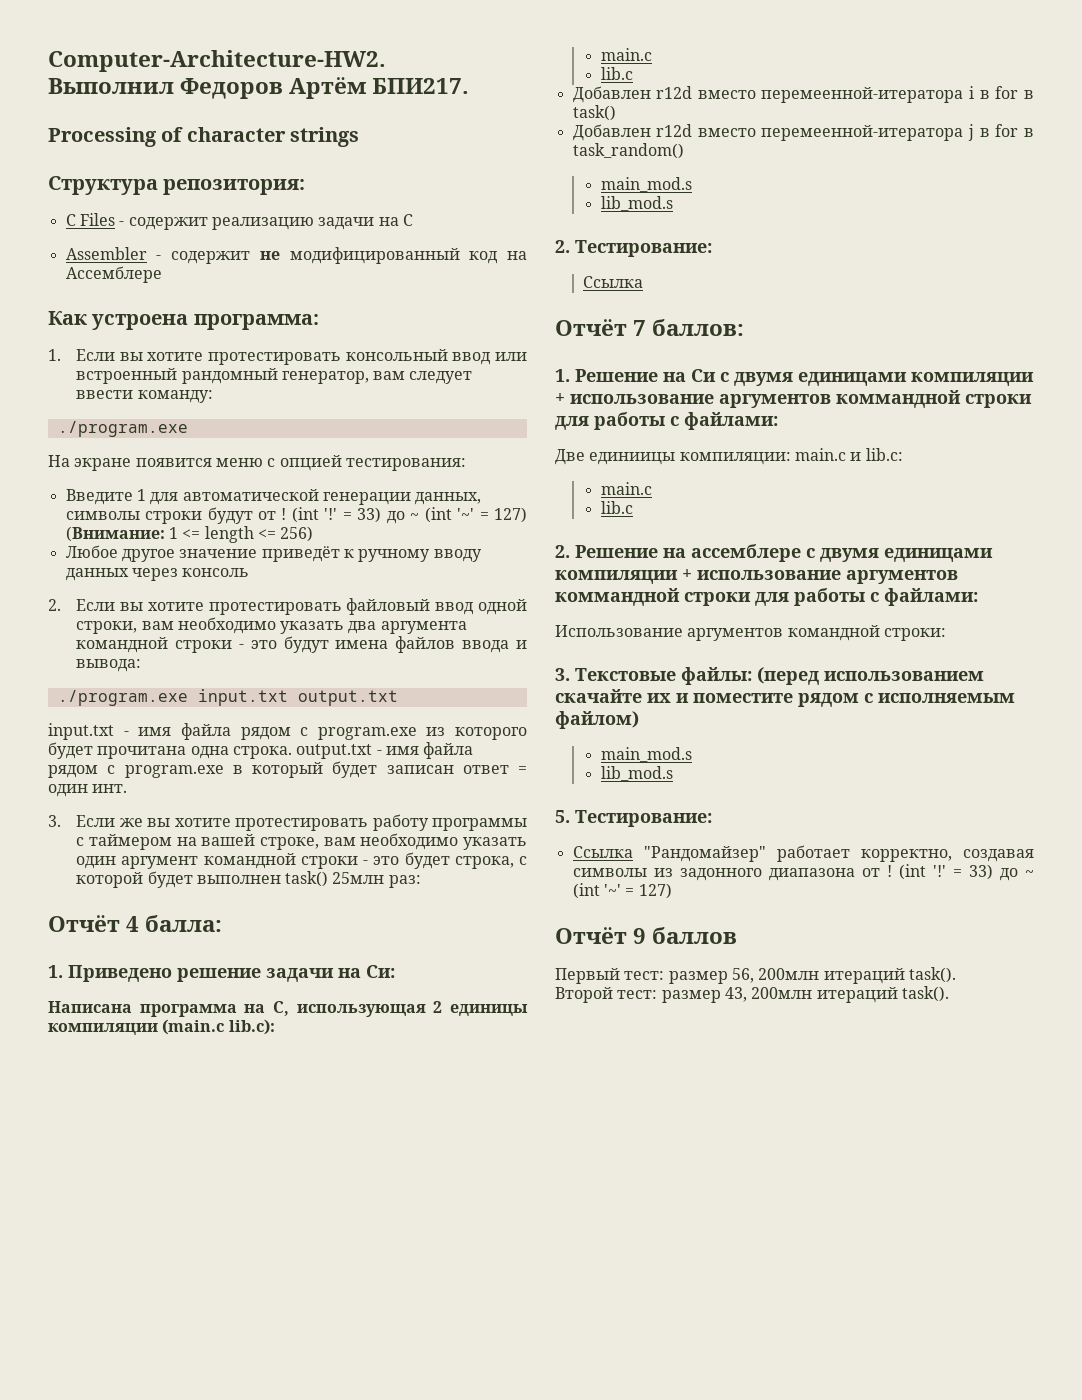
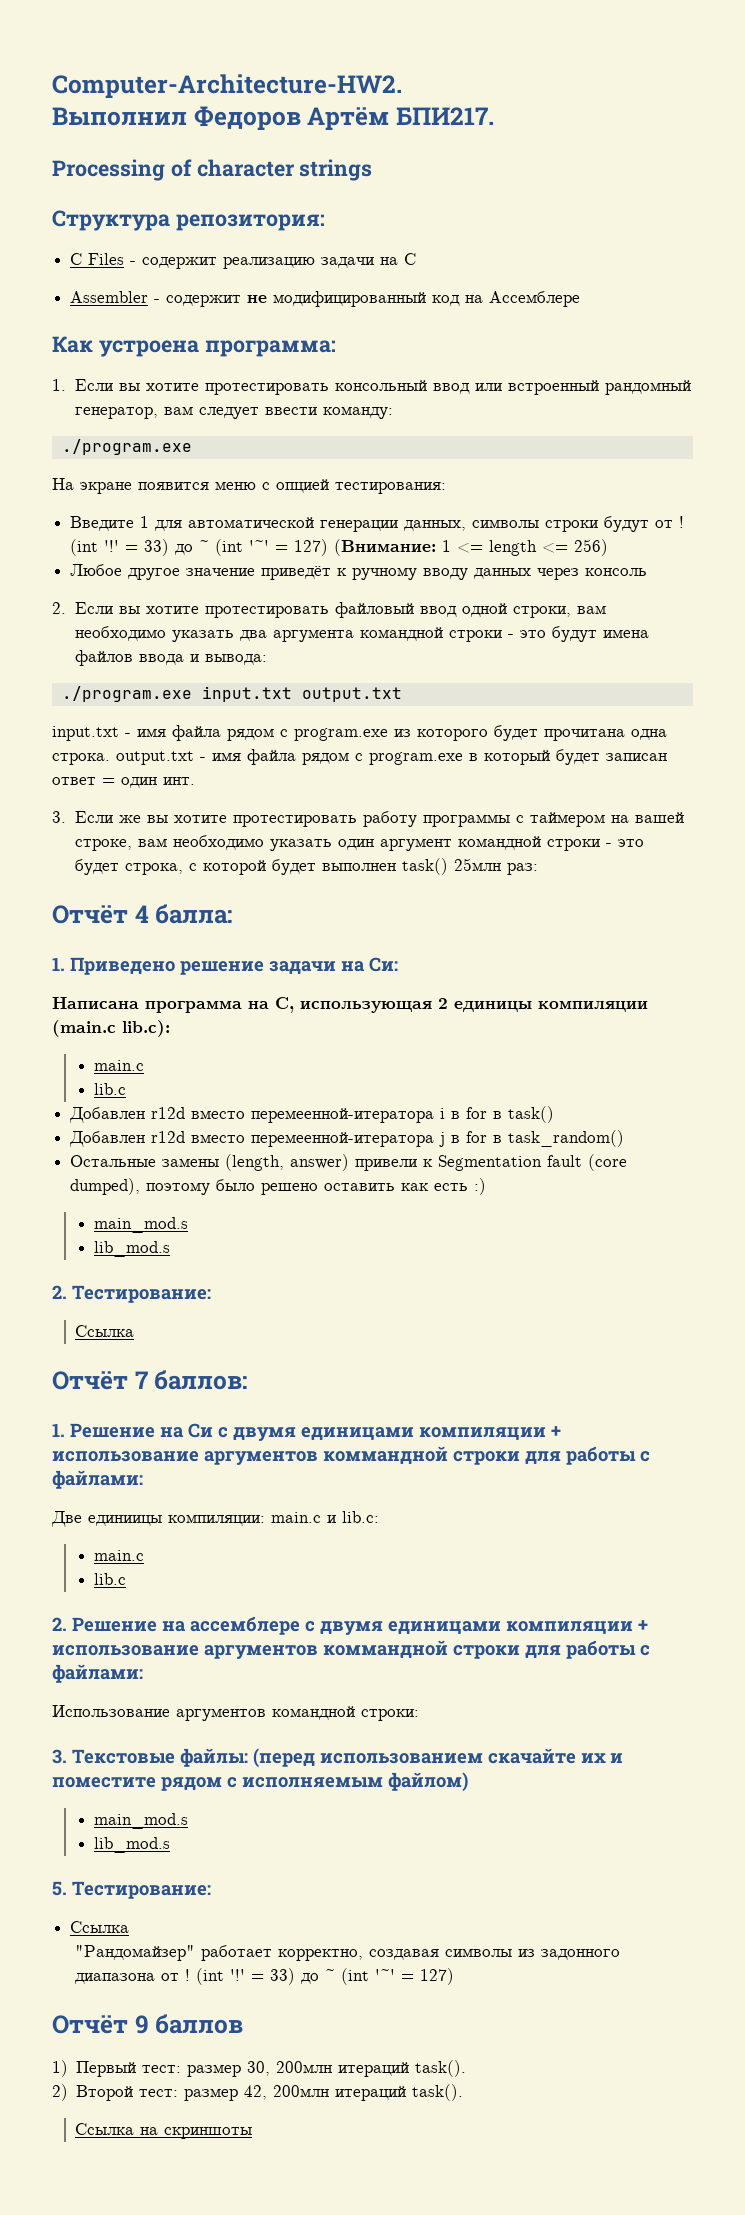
(684, 151) none -> [70,1154,628,1171] [70,1178,487,1195] // Остальные замены (length, answer) привели к Segmentation fault (core dumped), поэтому было решено оставить как есть :)
(633, 852) none -> (130, 1927) //
(738, 935) none -> [52,2060,68,2077] 1)
[731,967,956,984] 56, 200млн итераций task(). // -> [247,2060,467,2077] [52,2084,68,2101] 30, 200млн итераций task(). // 2)
[724,986,949,1003] 43, 200млн итераций task(). -> [244,2084,464,2101] [75,2123,253,2139] 42, 200млн итераций task(). // Ссылка на скриншоты

